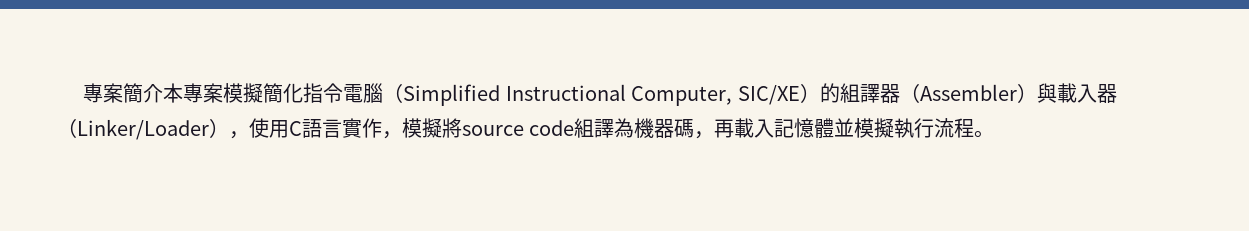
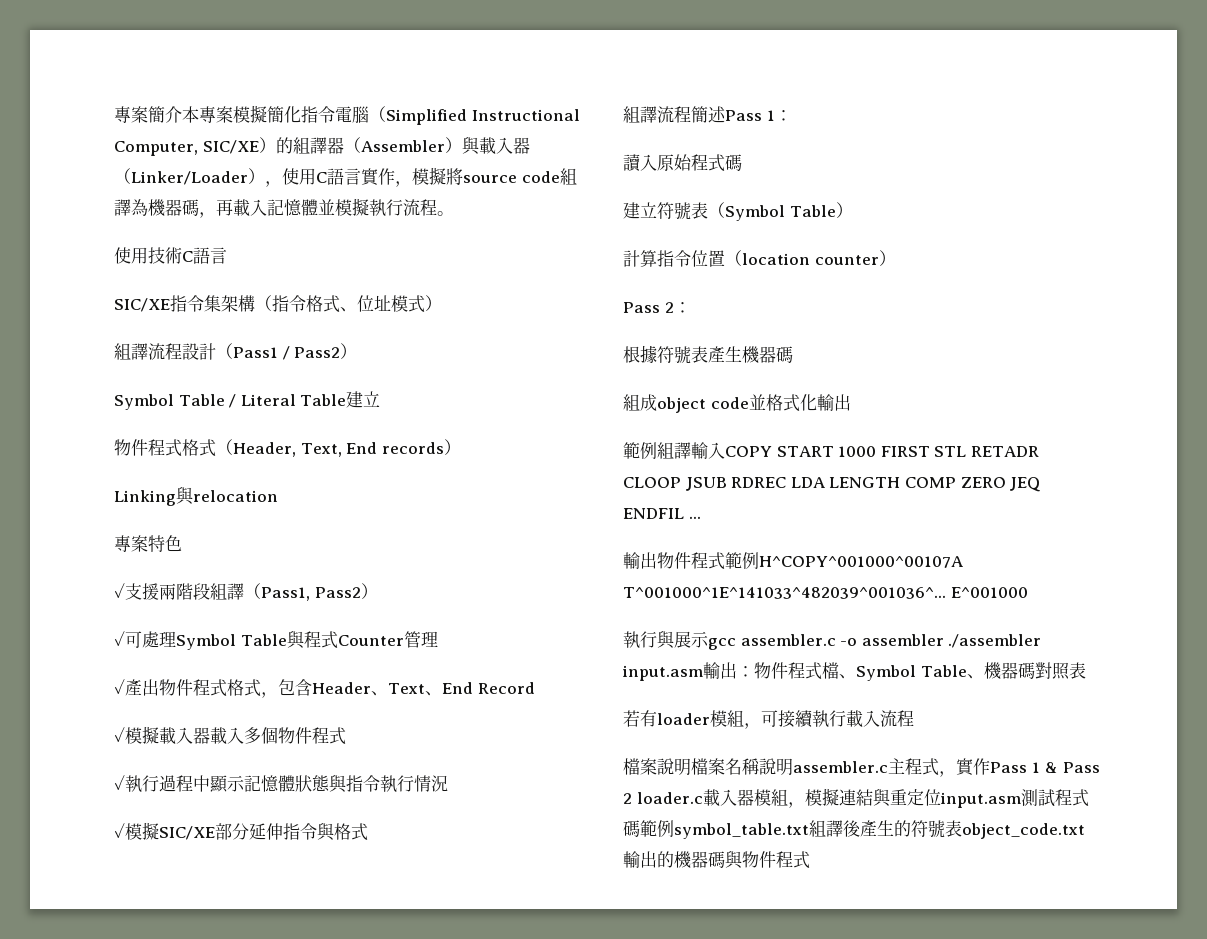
(995, 134) none -> [114,247,227,264] [114,295,442,313] [114,343,358,360] [114,391,381,410] [114,439,461,457] [114,487,278,506] [114,535,182,553] [114,583,378,601] [114,631,438,650] [114,679,535,698] [114,726,346,745] [114,775,448,793] [114,822,368,841] [623,106,792,123] [623,154,742,172] [623,202,853,221] [623,250,896,267] [623,302,691,313] [623,345,793,364] [623,394,851,413] [623,442,1039,459] [623,477,1042,492] [623,508,701,519] [623,552,963,570] [623,587,1028,599] [623,631,1042,650] [622,662,1086,681] [623,710,914,729] [623,758,1100,777] [623,788,1089,808] [623,820,1085,839] [623,851,810,869] // 使用技術C語言 // SIC/XE指令集架構（指令格式、位址模式） // 組譯流程設計（Pass1 / Pass2） // Symbol Table / Literal Table建立 // 物件程式格式（Header, Text, End records） // Linking與relocation // 專案特色 // ✓支援兩階段組譯（Pass1, Pass2） // ✓可處理Symbol Table與程式Counter管理 // ✓產出物件程式格式，包含Header、Text、End Record // ✓模擬載入器載入多個物件程式 // ✓執行過程中顯示記憶體狀態與指令執行情況 // ✓模擬SIC/XE部分延伸指令與格式 // 組譯流程簡述Pass 1： // 讀入原始程式碼 // 建立符號表（Symbol Table） // 計算指令位置（location counter） // Pass 2： // 根據符號表產生機器碼 // 組成object code並格式化輸出 // 範例組譯輸入COPY START 1000 FIRST STL RETADR CLOOP JSUB RDREC LDA LENGTH COMP ZERO JEQ ENDFIL ... // 輸出物件程式範例H^COPY^001000^00107A T^001000^1E^141033^482039^001036^... E^001000 // 執行與展示gcc assembler.c -o assembler ./assembler input.asm輸出：物件程式檔、Symbol Table、機器碼對照表 // 若有loader模組，可接續執行載入流程 // 檔案說明檔案名稱說明assembler.c主程式，實作Pass 1 & Pass 2 loader.c載入器模組，模擬連結與重定位input.asm測試程式碼範例symbol_table.txt組譯後產生的符號表object_code.txt輸出的機器碼與物件程式

